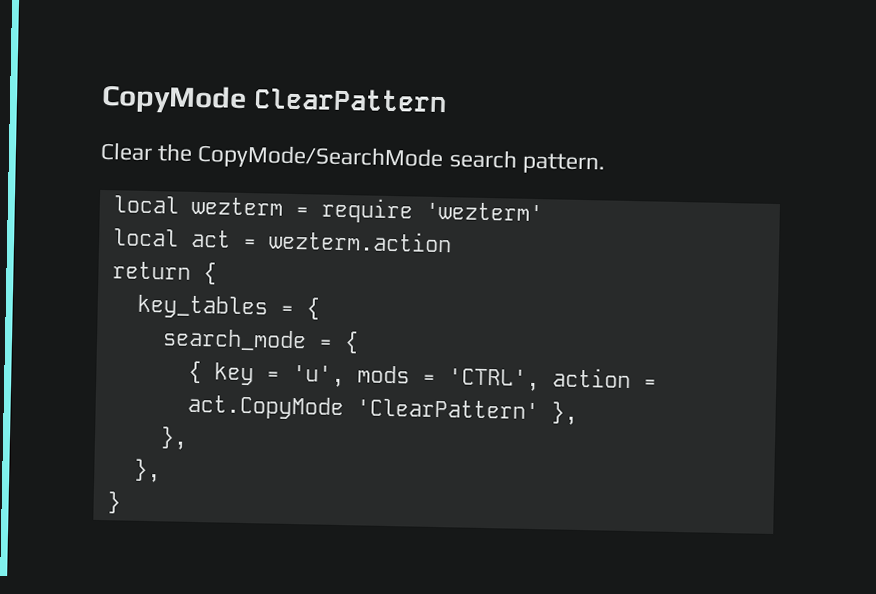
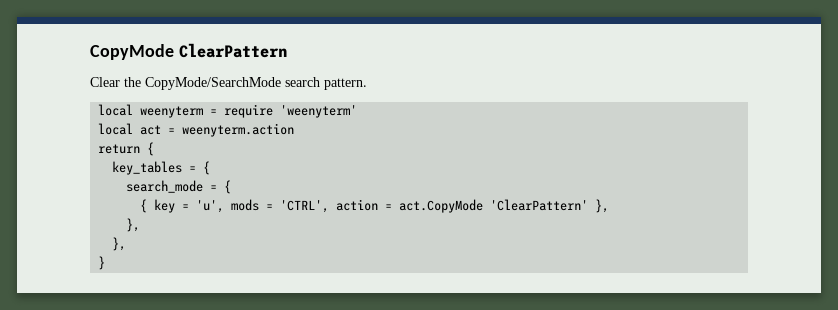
[190,196,284,216] wezterm -> [140,106,204,118] weenyterm
[424,201,543,222] 'wezterm' -> [280,105,358,118] 'weenyterm'
[267,229,452,253] wezterm.action -> [182,123,295,137] weenyterm.action

